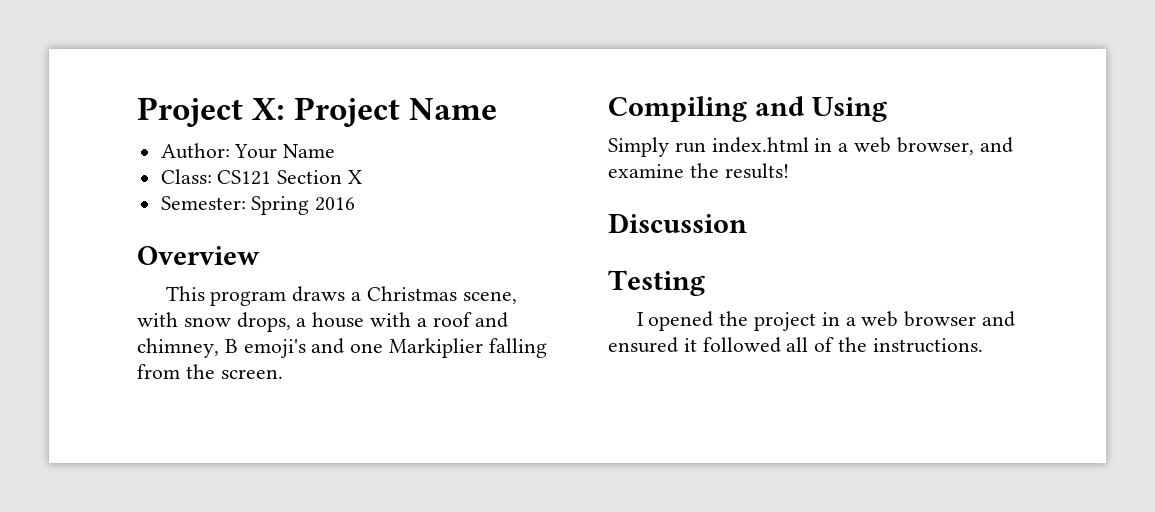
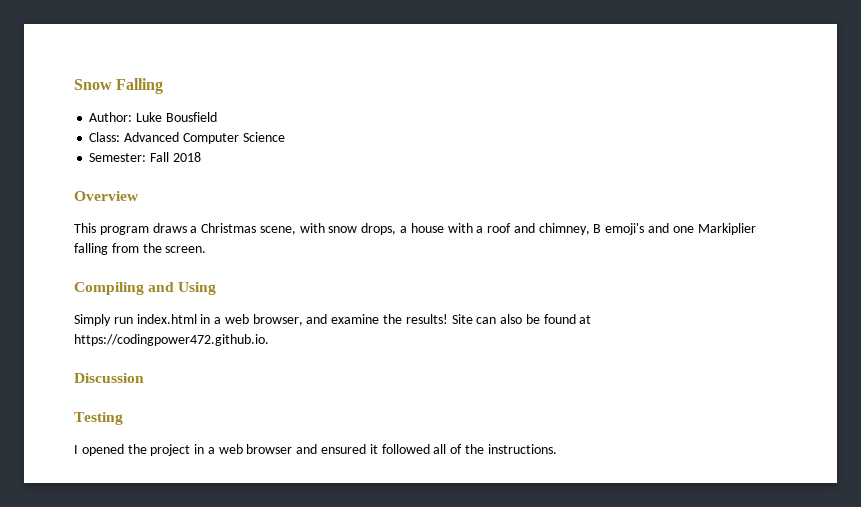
[137,97,498,127] Project X: Project Name -> [74,78,164,94] Snow Falling
[234,144,336,159] Your Name -> [136,112,217,122] Luke Bousfield
[217,170,363,185] CS121 Section X -> [124,132,285,144] Advanced Computer Science
[251,196,356,215] Spring 2016 -> [150,152,201,162] Fall 2018
(789, 171) none -> [451,314,592,324] [74,334,269,346] Site can also be found at https://codingpower472.github.io.

